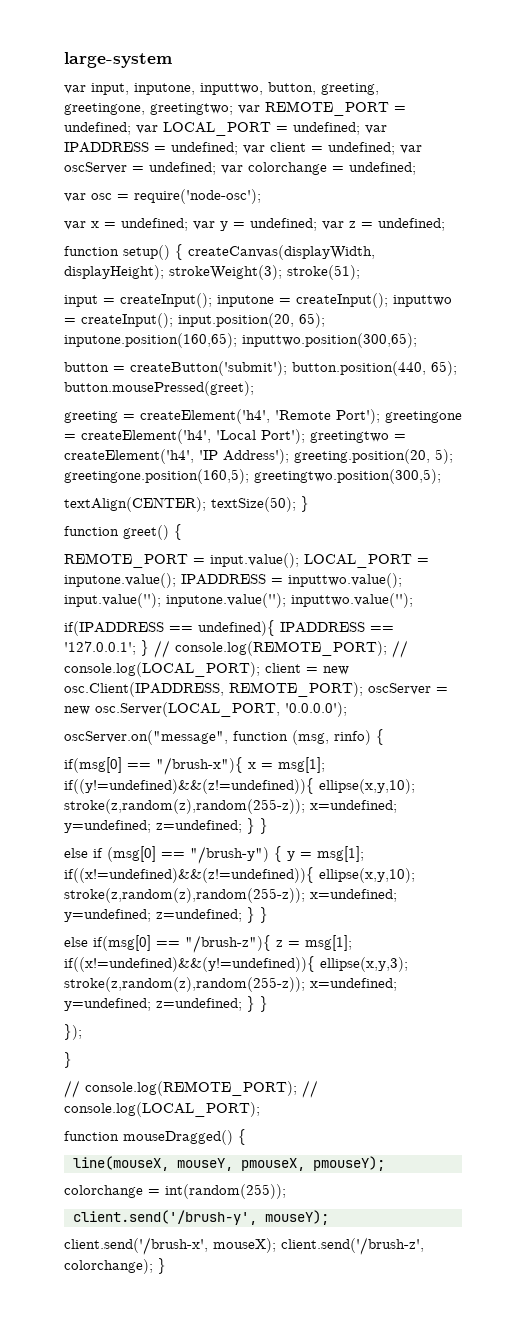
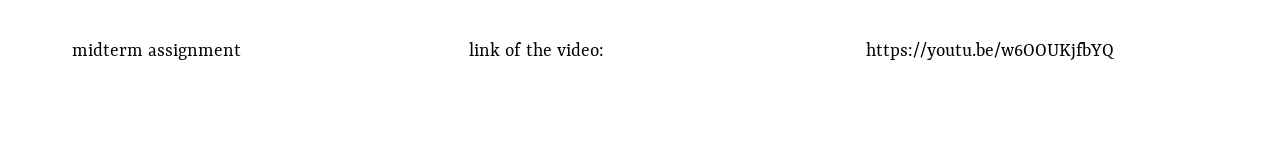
[64,52,172,68] [64,82,379,95] [64,101,406,116] [64,122,387,136] [64,142,422,155] [64,162,416,175] [64,189,261,204] [64,218,445,231] [64,244,375,260] [64,265,360,280] [64,293,452,308] [64,313,325,328] [64,333,417,348] [64,361,457,376] [64,381,254,396] [64,409,462,424] [64,429,406,444] [64,449,453,464] [64,469,441,484] [64,496,309,512] [64,524,182,540] [64,553,429,568] [64,573,402,588] [64,593,413,608] [64,620,394,636] [64,640,408,658] [64,662,349,677] [64,682,448,697] [64,702,347,717] [64,729,384,745] [64,757,325,775] [64,778,415,794] [64,799,397,814] [64,818,268,834] [64,846,364,864] [64,867,415,883] [64,888,397,903] [64,907,268,923] [64,935,352,953] [64,956,408,972] [64,977,397,992] [64,996,268,1012] [64,1024,82,1040] [64,1052,72,1068] [64,1080,318,1098] [64,1102,260,1117] [64,1129,246,1145] [72,1156,385,1171] [64,1184,286,1199] [72,1210,329,1225] [64,1237,424,1255] [64,1258,166,1274] large-system // var input, inputone, inputtwo, button, greeting, greetingone, greetingtwo; var REMOTE_PORT = undefined; var LOCAL_PORT = undefined; var IPADDRESS = undefined; var client = undefined; var oscServer = undefined; var colorchange = undefined; // var osc = require('node-osc'); // var x = undefined; var y = undefined; var z = undefined; // function setup() { createCanvas(displayWidth, displayHeight); strokeWeight(3); stroke(51); // input = createInput(); inputone = createInput(); inputtwo = createInput(); input.position(20, 65); inputone.position(160,65); inputtwo.position(300,65); // button = createButton('submit'); button.position(440, 65); button.mousePressed(greet); // greeting = createElement('h4', 'Remote Port'); greetingone = createElement('h4', 'Local Port'); greetingtwo = createElement('h4', 'IP Address'); greeting.position(20, 5); greetingone.position(160,5); greetingtwo.position(300,5); // textAlign(CENTER); textSize(50); } // function greet() { // REMOTE_PORT = input.value(); LOCAL_PORT = inputone.value(); IPADDRESS = inputtwo.value(); input.value(''); inputone.value(''); inputtwo.value(''); // if(IPADDRESS == undefined){ IPADDRESS == '127.0.0.1'; } // console.log(REMOTE_PORT); // console.log(LOCAL_PORT); client = new osc.Client(IPADDRESS, REMOTE_PORT); oscServer = new osc.Server(LOCAL_PORT, '0.0.0.0'); // oscServer.on("message", function (msg, rinfo) { // if(msg[0] == "/brush-x"){ x = msg[1]; if((y!=undefined)&&(z!=undefined)){ ellipse(x,y,10); stroke(z,random(z),random(255-z)); x=undefined; y=undefined; z=undefined; } } // else if (msg[0] == "/brush-y") { y = msg[1]; if((x!=undefined)&&(z!=undefined)){ ellipse(x,y,10); stroke(z,random(z),random(255-z)); x=undefined; y=undefined; z=undefined; } } // else if(msg[0] == "/brush-z"){ z = msg[1]; if((x!=undefined)&&(y!=undefined)){ ellipse(x,y,3); stroke(z,random(z),random(255-z)); x=undefined; y=undefined; z=undefined; } } // }); // } // // console.log(REMOTE_PORT); // console.log(LOCAL_PORT); // function mouseDragged() { // line(mouseX, mouseY, pmouseX, pmouseY); // colorchange = int(random(255)); // client.send('/brush-y', mouseY); // client.send('/brush-x', mouseX); client.send('/brush-z', colorchange); } -> [72,42,242,60] [469,42,1114,61] midterm assignment // link of the video: https://youtu.be/w6OOUKjfbYQ

